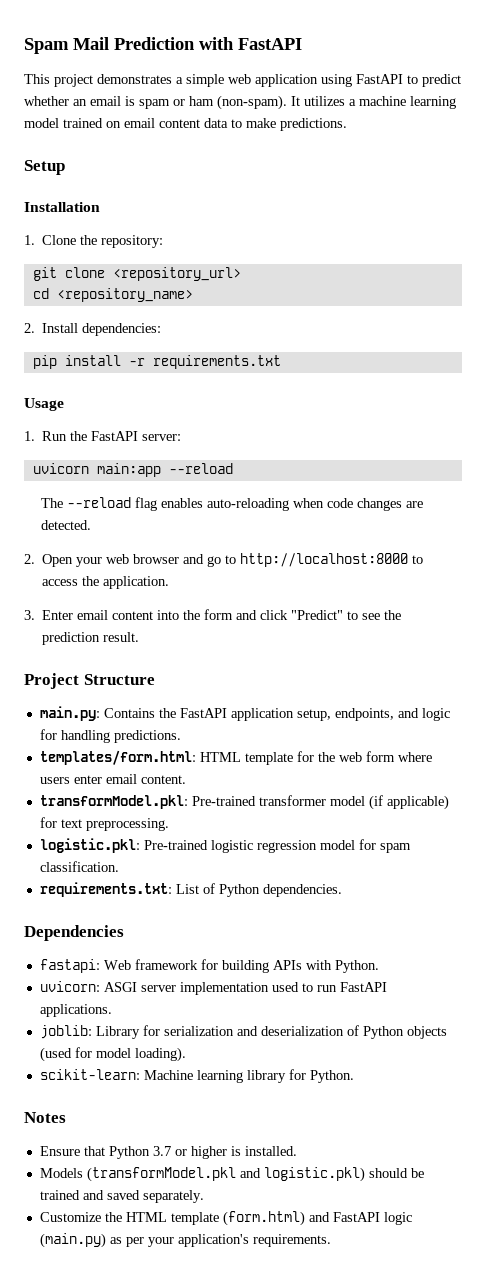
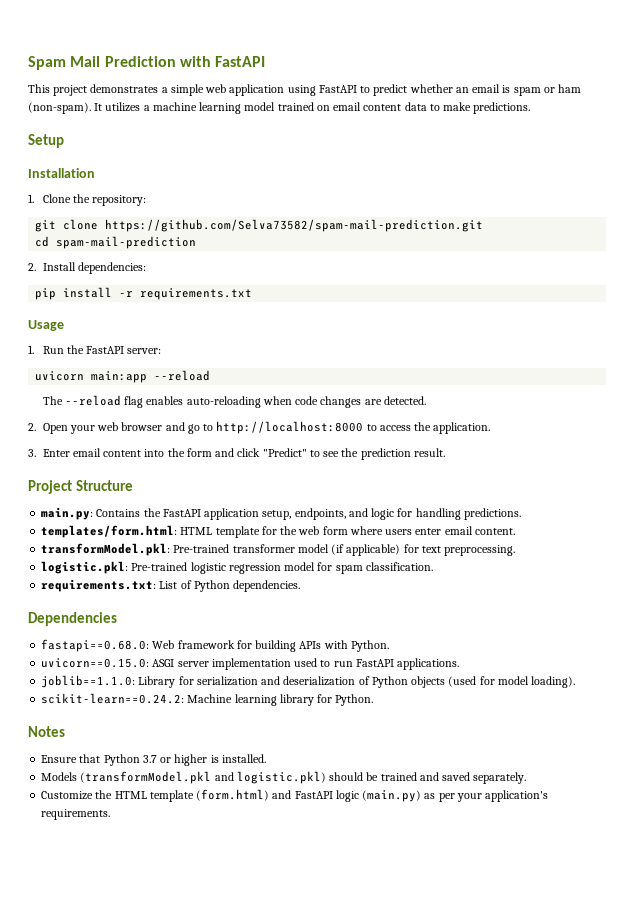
[112,267,241,281] <repository_url> -> [105,219,484,232] https://github.com/Selva73582/spam-mail-prediction.git
[56,288,193,302] <repository_name> -> [56,236,197,249] spam-mail-prediction
[39,959,100,973] fastapi: -> [41,639,150,652] fastapi==0.68.0:
[39,981,100,992] uvicorn: -> [41,658,150,668] uvicorn==0.15.0:
[39,1025,92,1039] joblib: -> [41,675,136,688] joblib==1.1.0:
[39,1069,140,1080] scikit-learn: -> [41,693,185,704] scikit-learn==0.24.2:

